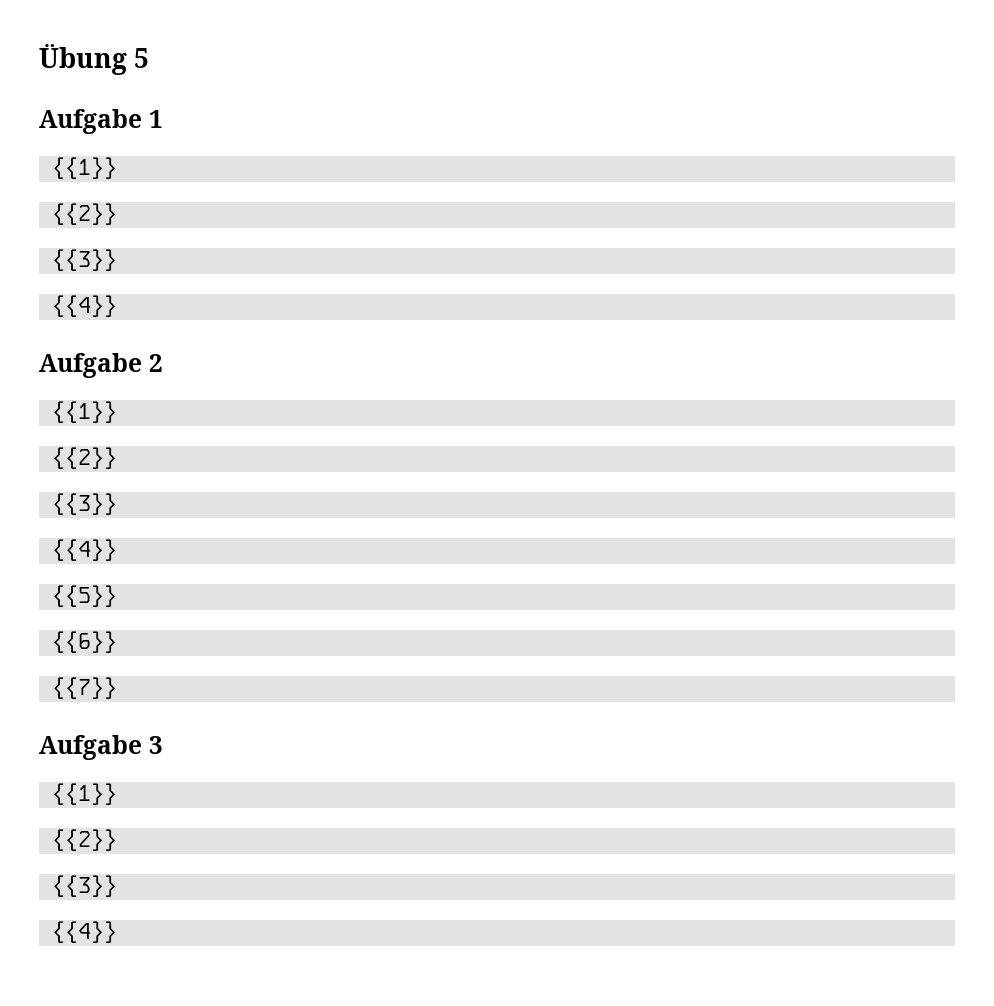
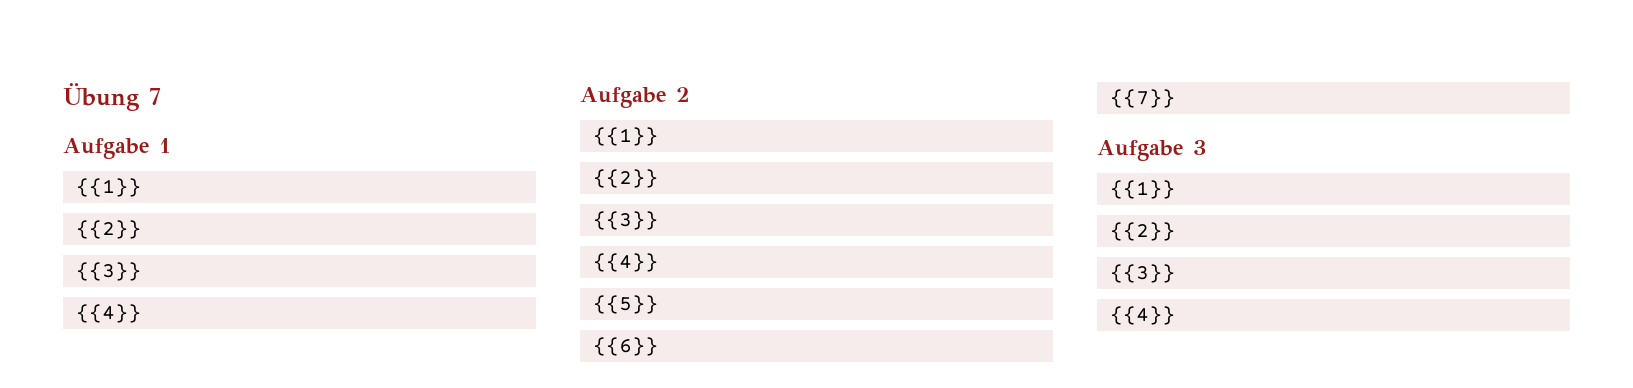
[134,48,150,68] 5 -> [149,88,161,105] 7

